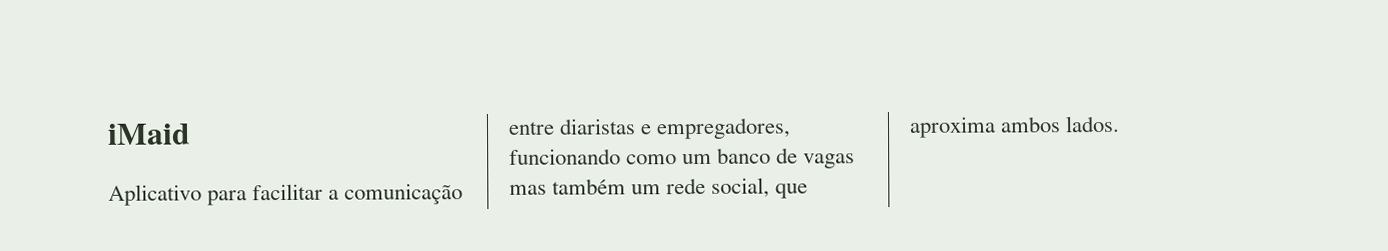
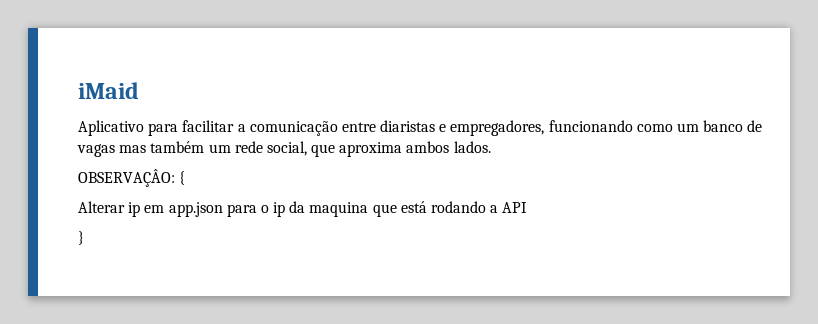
(1121, 124) none -> [78,169,186,187] [78,201,528,217] [78,231,84,245] // OBSERVAÇÂO: { // Alterar ip em app.json para o ip da maquina que está rodando a API // }

